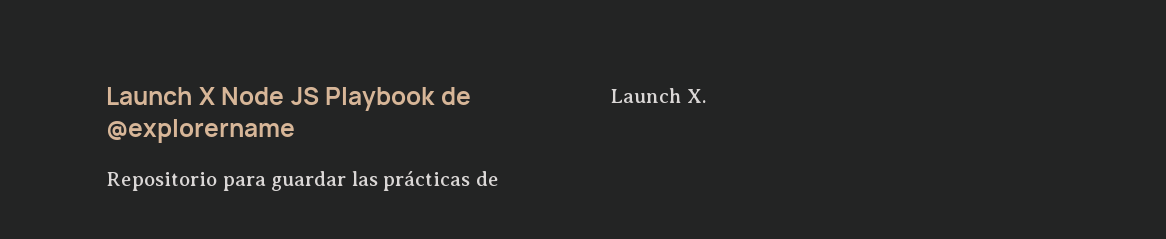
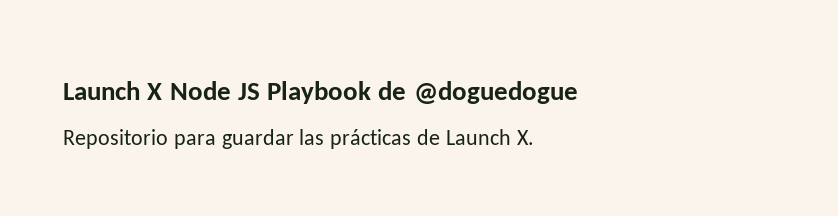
[106,119,295,143] @explorername -> [413,81,578,104] @doguedogue

